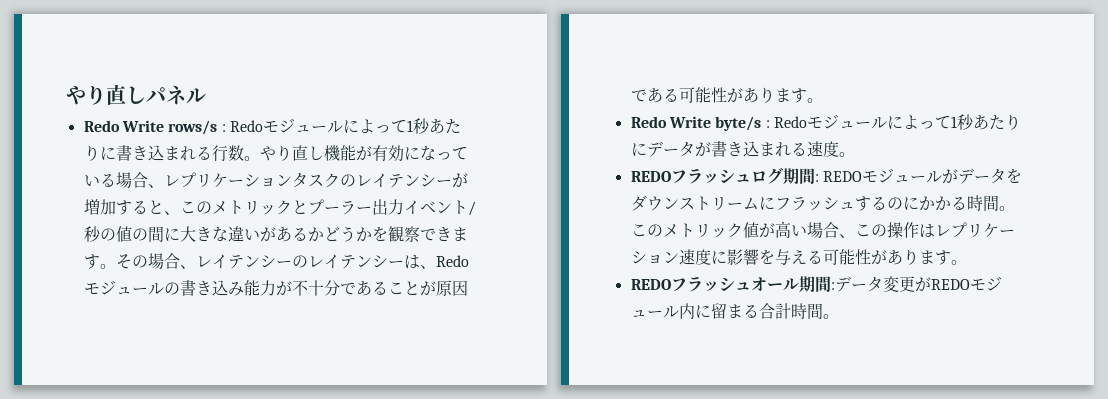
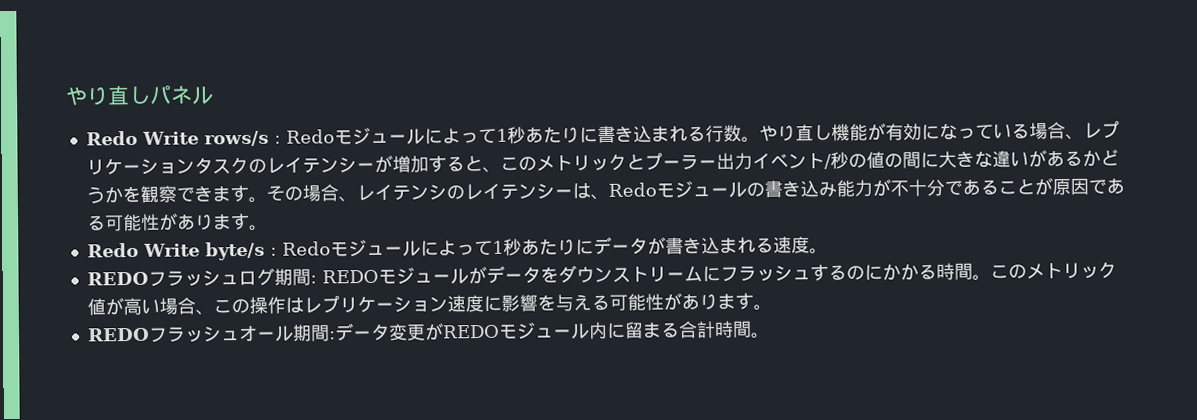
[275,260,292,267] ー -> (447, 192) none

